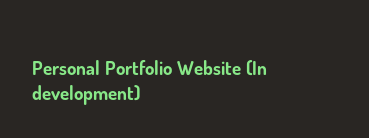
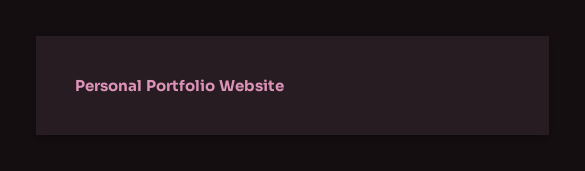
[246,60,268,76] [32,85,140,105] (In development) -> (285, 85) none

